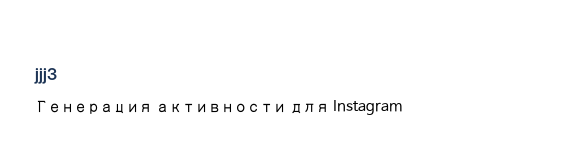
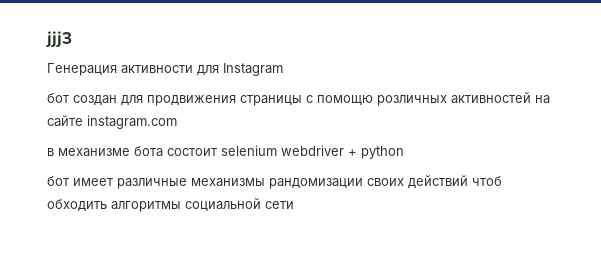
(402, 107) none -> [47,92,550,106] [47,115,177,129] [47,145,404,159] [47,175,502,189] [47,198,294,212] // бот создан для продвижения страницы с помощю розличных активностей на сайте instagram.com // в механизме бота состоит selenium webdriver + python // бот имеет различные механизмы рандомизации своих действий чтоб обходить алгоритмы социальной сети

